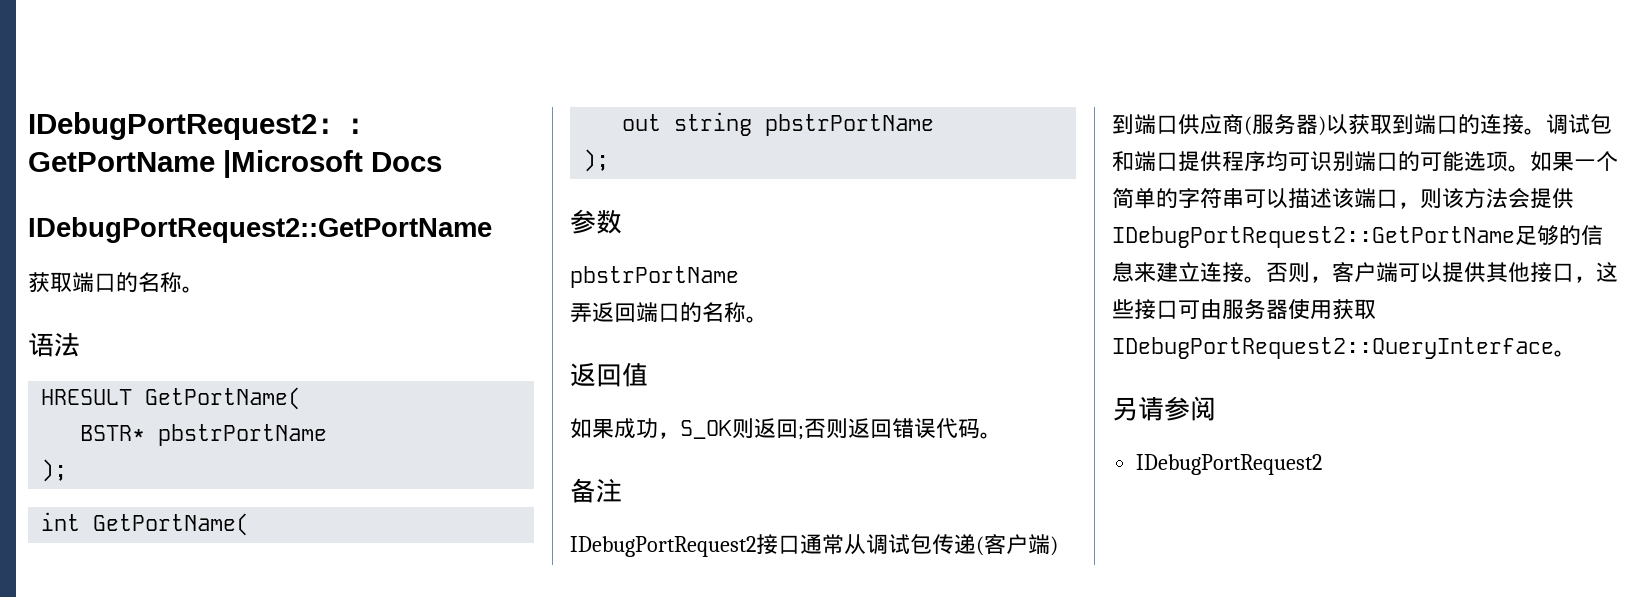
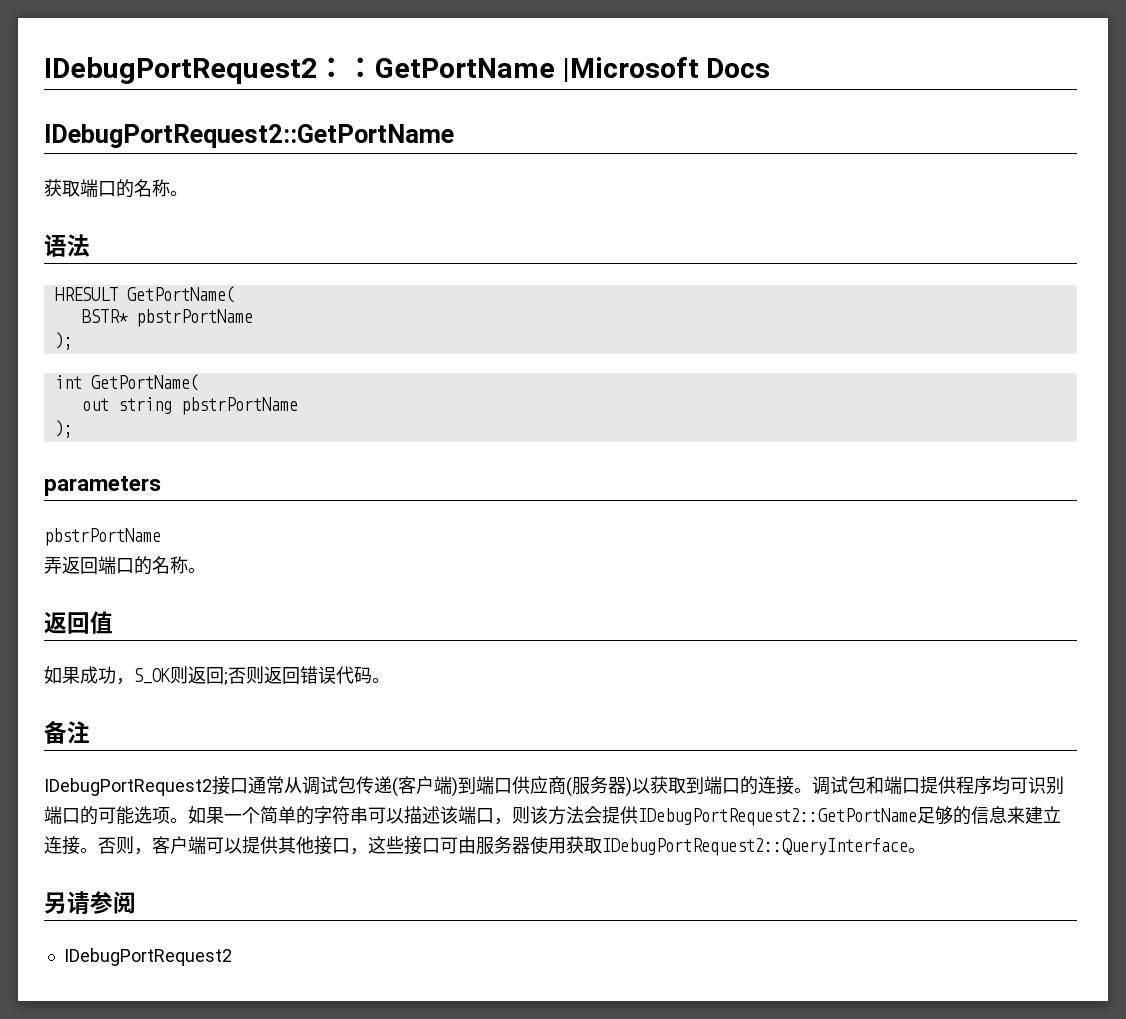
[570,209,622,234] 参数 -> [44,476,161,496] parameters

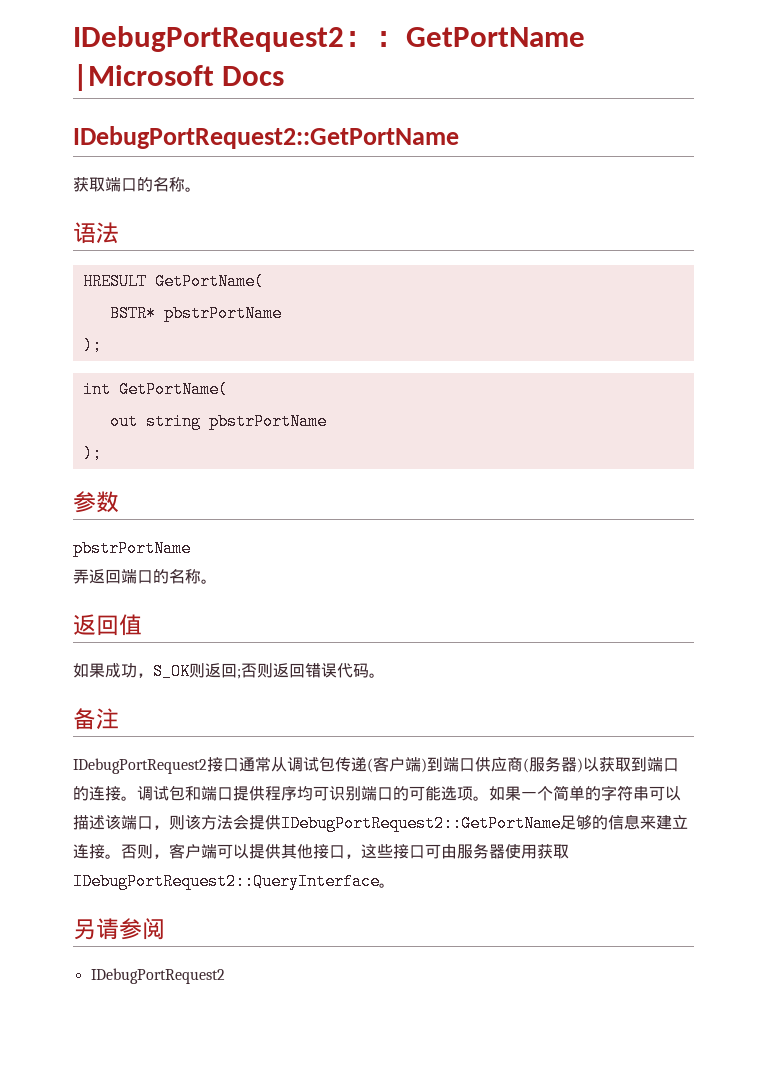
[44,476,161,496] parameters -> [73,491,119,513] 参数

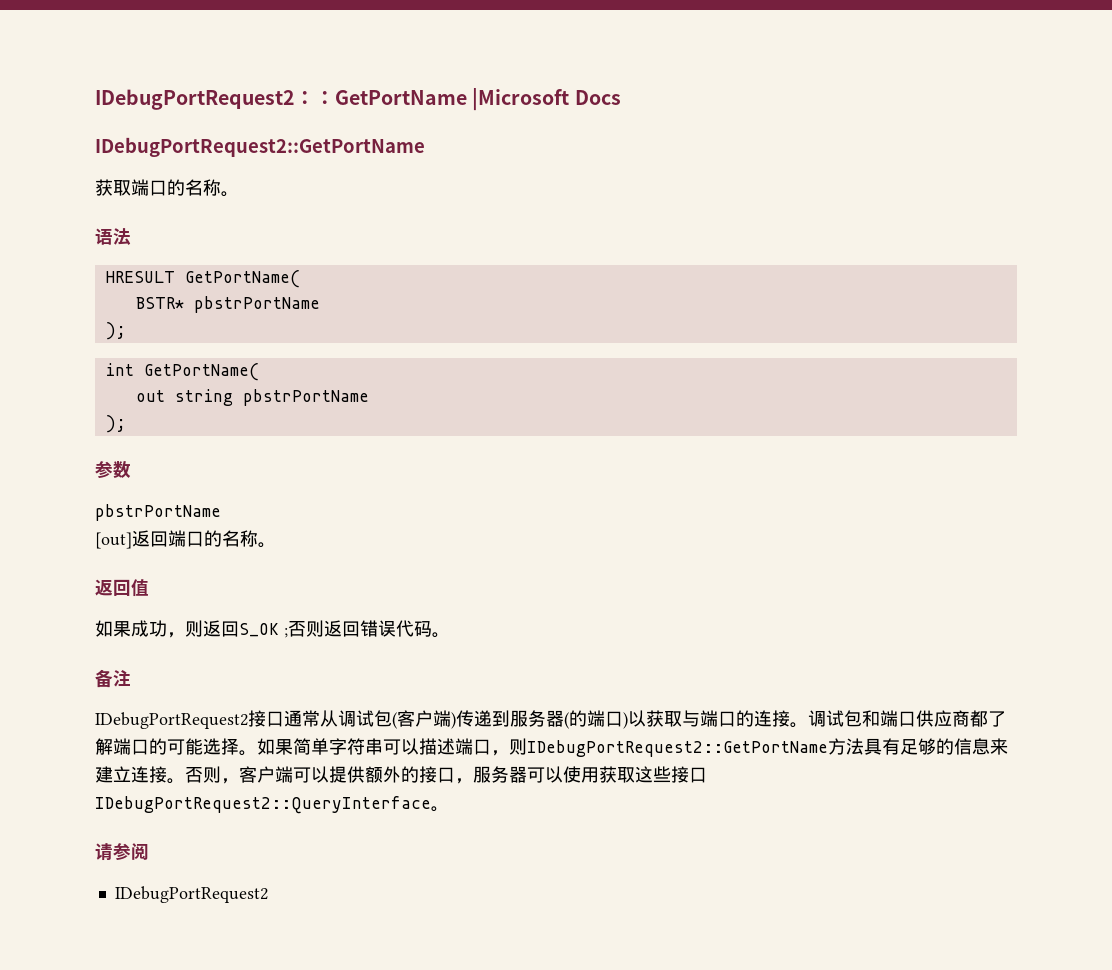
[73,569,89,584] 弄 -> [95,532,132,549] [out]
[153,663,237,680] S_OK则返回 -> [185,620,279,637] 则返回S_OK
[335,757,367,772] 传递 -> (392, 718) none
[427,756,577,773] 到端口供应商(服务器 -> [456,710,623,729] 传递到服务器(的端口
[631,757,647,772] 到 -> [682,710,700,727] 与
[233,785,601,801] 提供程序均可识别端口的可能选项。如果一个简单的 -> [916,710,1006,727] [95,738,329,756] 供应商都了解端口的可能选择。如果简单
[105,815,121,830] 该 -> (455, 746) none
[185,814,561,832] 该方法会提供IDebugPortRequest2::GetPortName -> [527,738,900,757] IDebugPortRequest2::GetPortName方法具有
[281,843,569,859] 其他接口，这些接口可由服务器使用获取 -> [365,766,707,784] 额外的接口，服务器可以使用获取这些接口
[73,919,96,940] 另 -> (449, 809) none

